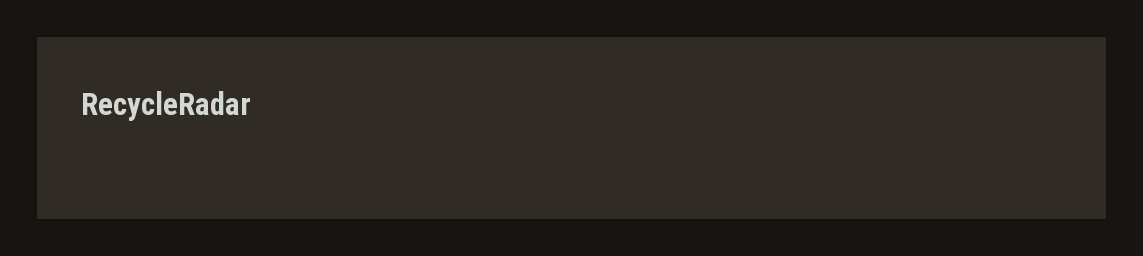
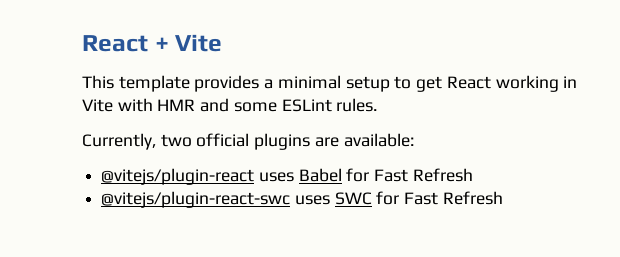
[81,91,251,121] RecycleRadar -> [82,34,223,52] [82,75,578,92] [82,98,378,112] [82,133,414,150] [101,168,473,185] [101,191,503,208] React + Vite // This template provides a minimal setup to get React working in Vite with HMR and some ESLint rules. // Currently, two official plugins are available: // @vitejs/plugin-react uses Babel for Fast Refresh // @vitejs/plugin-react-swc uses SWC for Fast Refresh

